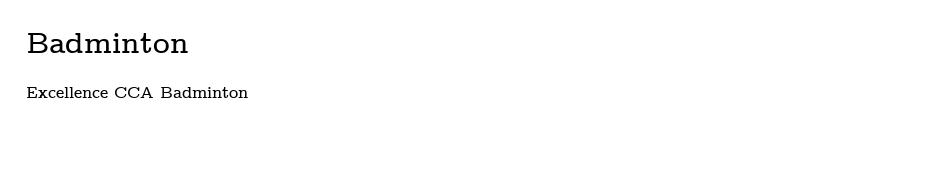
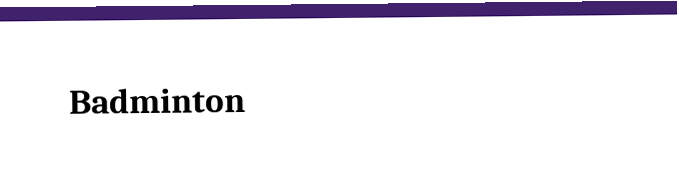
[26,33,189,53] [26,87,248,98] Badminton // Excellence CCA Badminton -> [68,86,246,114] Badminton

